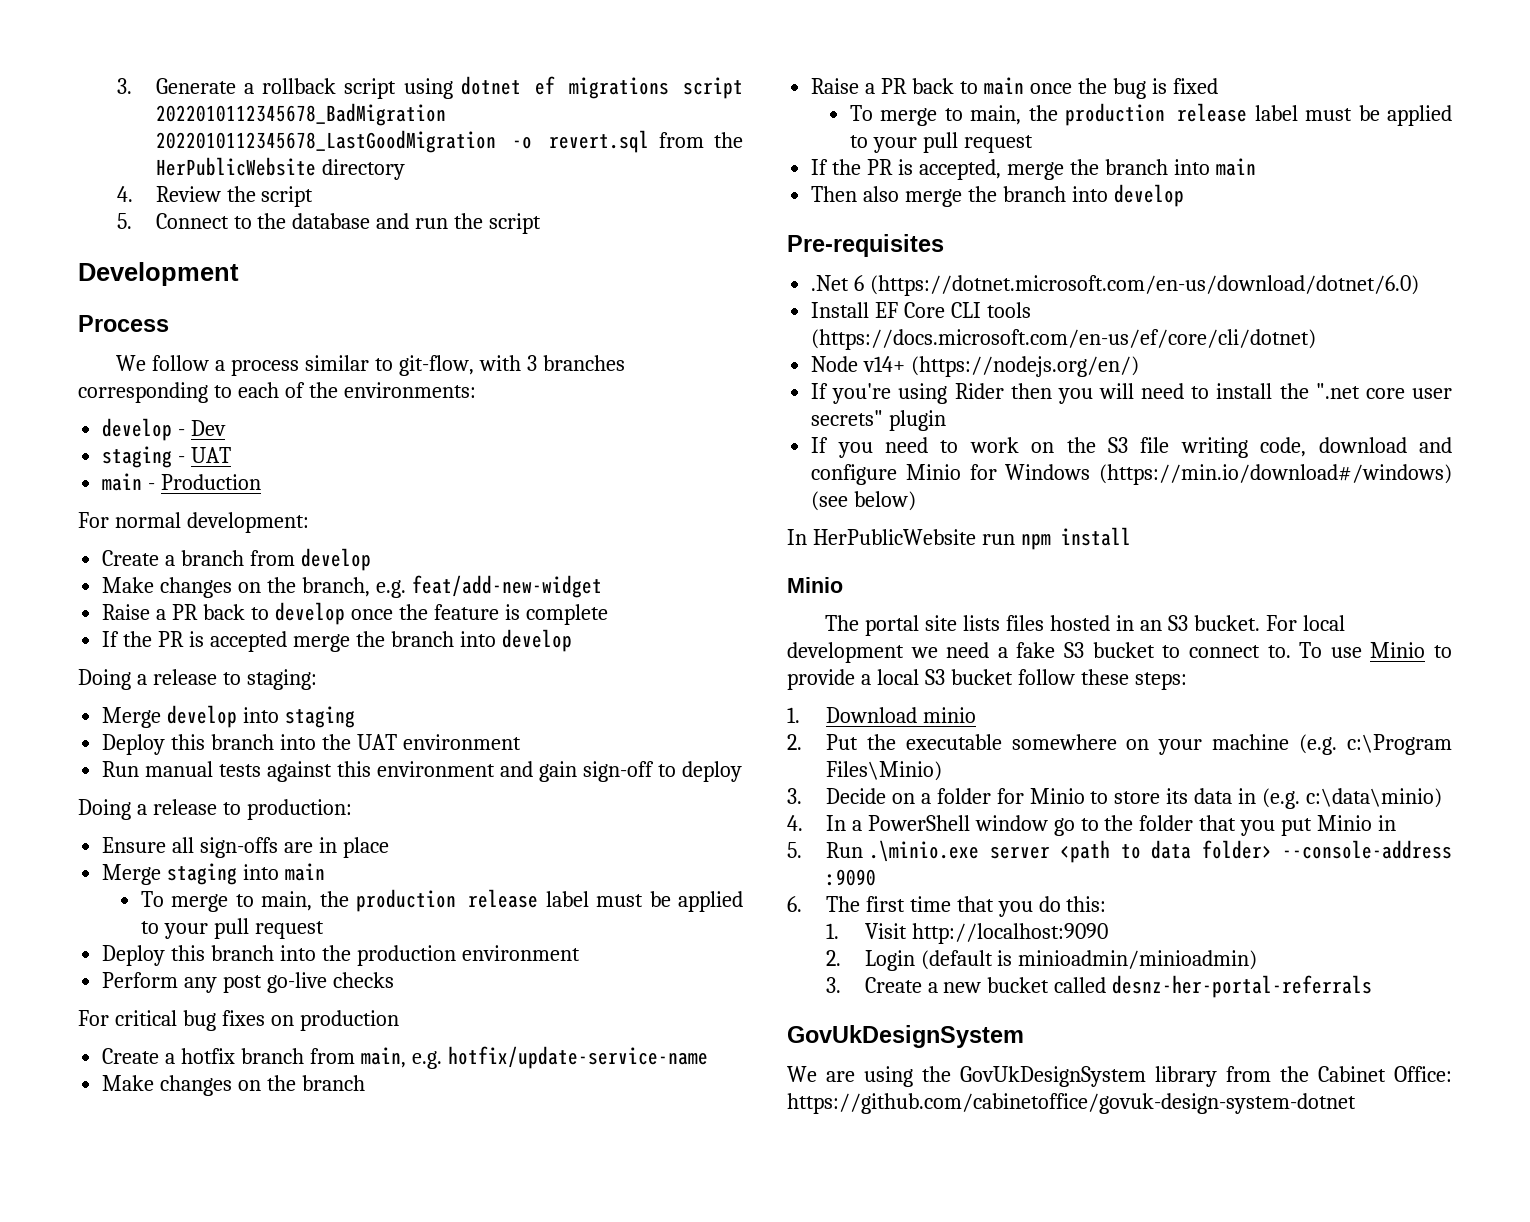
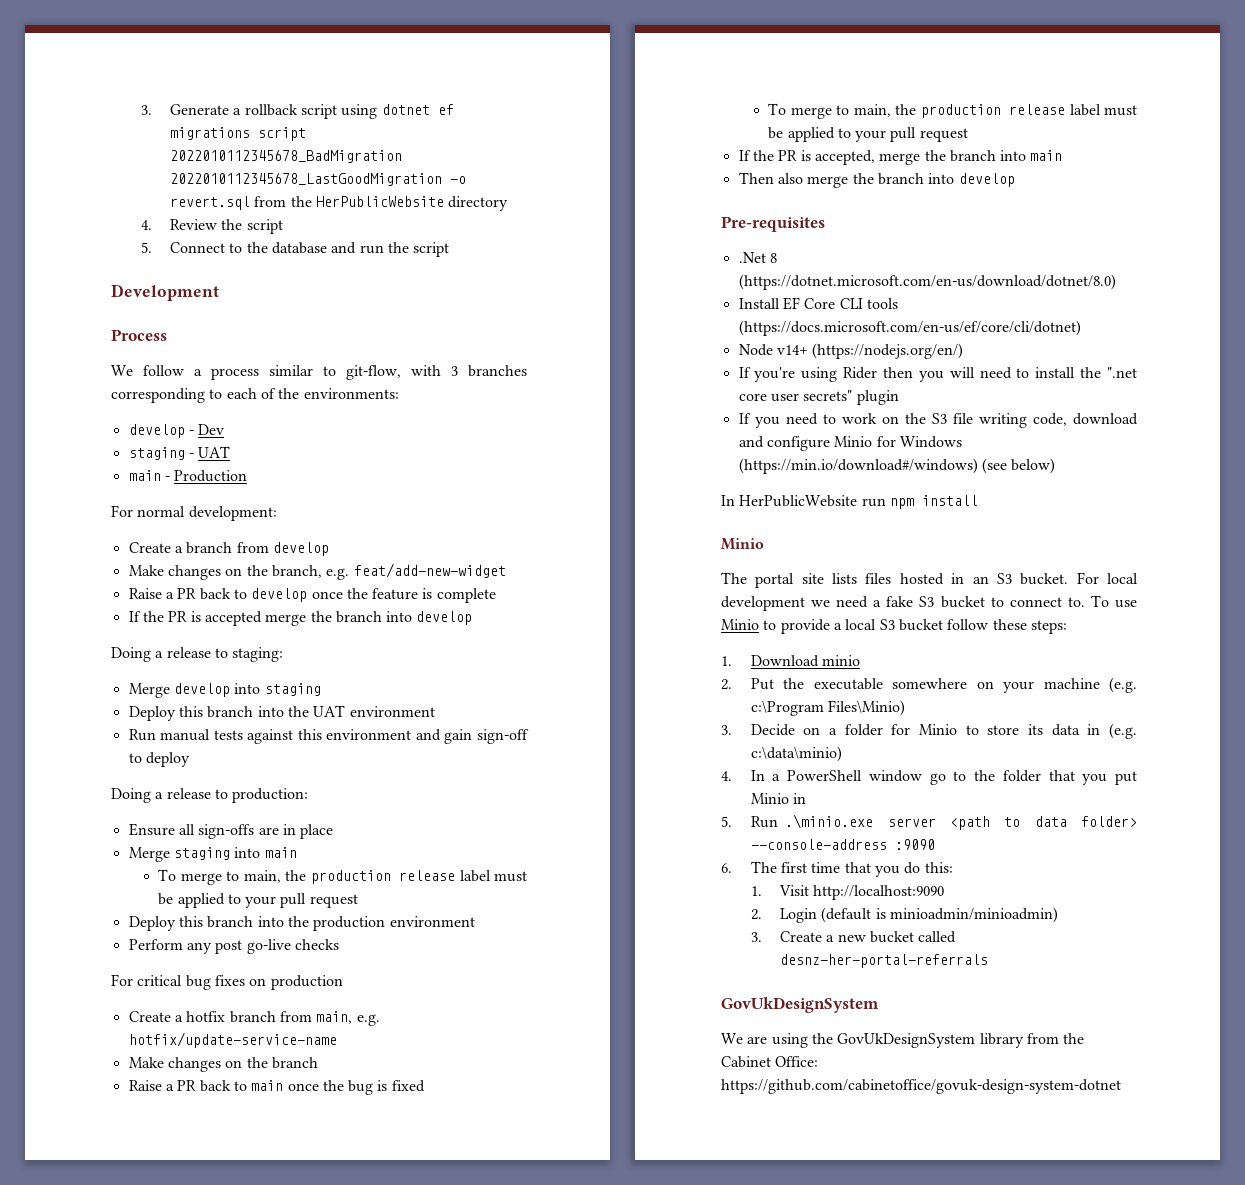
[854,275,1420,296] 6 (https://dotnet.microsoft.com/en-us/download/dotnet/6.0) -> [769,253,777,263] [738,274,1116,290] 8 (https://dotnet.microsoft.com/en-us/download/dotnet/8.0)

